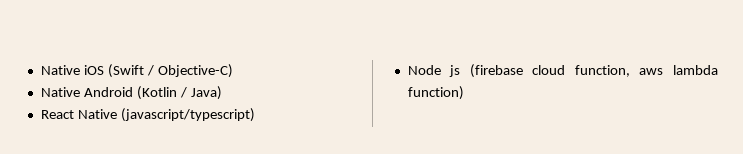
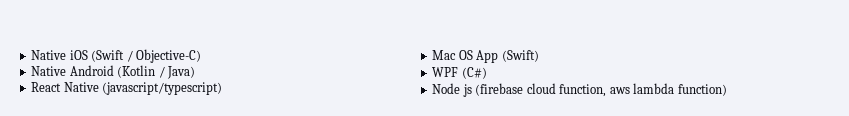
(255, 115) none -> [432,50,539,63] [432,67,487,79] // Mac OS App (Swift) // WPF (C#)

